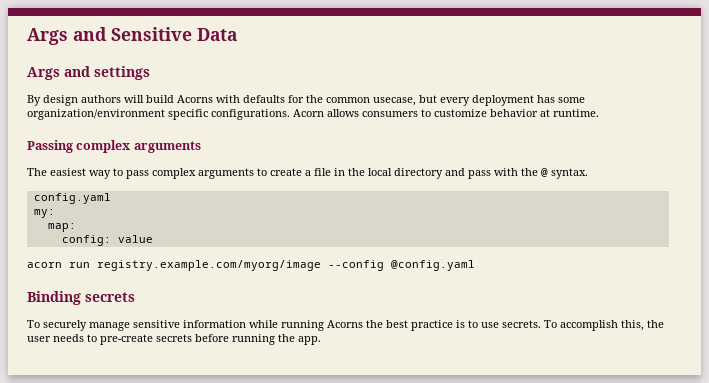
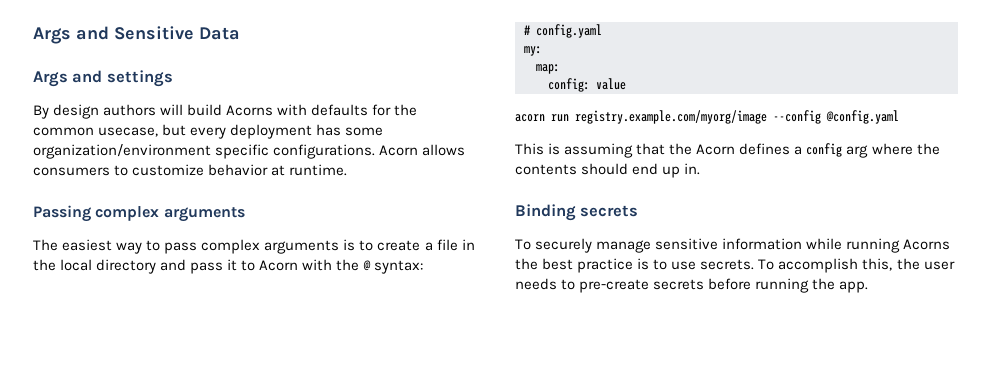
(254, 173) none -> [343,239,356,251] is
(491, 174) none -> [227,259,299,271] it to Acorn
[551,168,588,179] syntax. // -> [373,260,423,274] [524,25,530,35] syntax: // #
(475, 265) none -> [515,143,940,158] [515,163,701,178] // This is assuming that the Acorn defines a config arg where the contents should end up in.

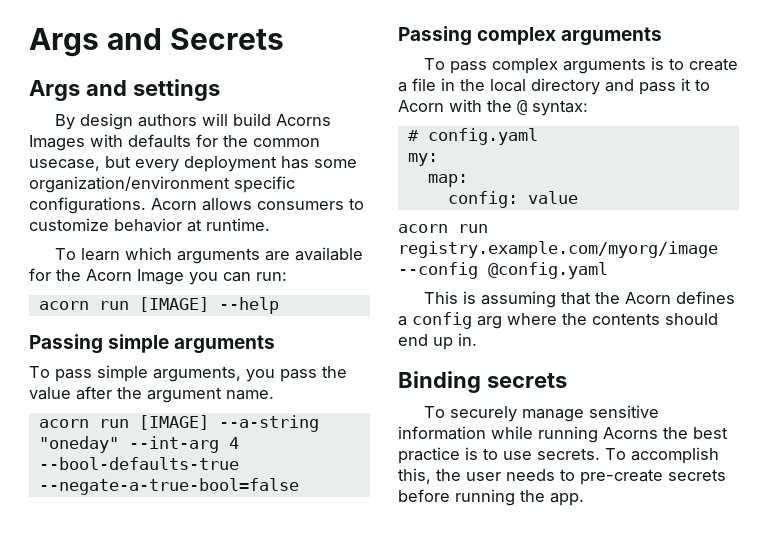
[33,26,240,44] Args and Sensitive Data -> [29,28,285,57] Args and Secrets
(274, 110) none -> [29,135,85,151] Images
(348, 170) none -> [54,247,363,264] [29,268,287,285] [38,297,279,314] [29,334,276,354] [29,365,347,382] [29,386,274,403] [38,415,319,432] [38,436,239,453] [38,457,239,470] [38,478,299,495] // To learn which arguments are available for the Acorn Image you can run: // acorn run [IMAGE] --help // Passing simple arguments // To pass simple arguments, you pass the value after the argument name. // acorn run [IMAGE] --a-string "oneday" --int-arg 4 --bool-defaults-true --negate-a-true-bool=false
[33,239,161,254] The easiest way to -> [423,58,445,70] To

